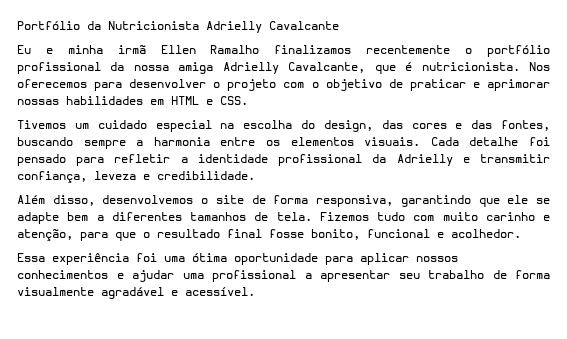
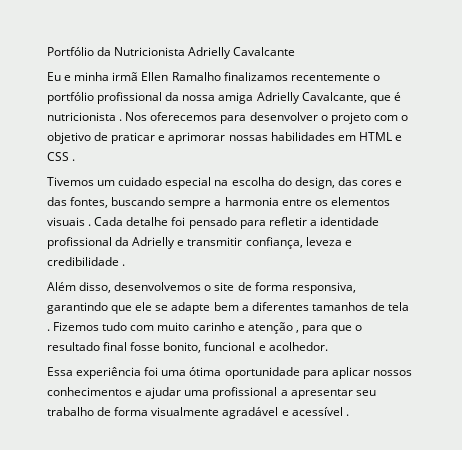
[421,62,520,71] nutricionista. -> [47,112,123,121] nutricionista .
[220,96,248,105] CSS. -> [47,152,76,161] CSS .
[364,137,421,146] visuais. -> [47,217,92,226] visuais .
[157,171,255,180] credibilidade. -> [47,257,126,266] credibilidade .
[276,212,312,221] tela. -> [388,302,410,311] [47,329,50,331] tela .
[17,229,73,241] atenção, -> [247,322,299,334] atenção ,
[185,287,255,296] acessível. -> [291,407,349,416] acessível .

